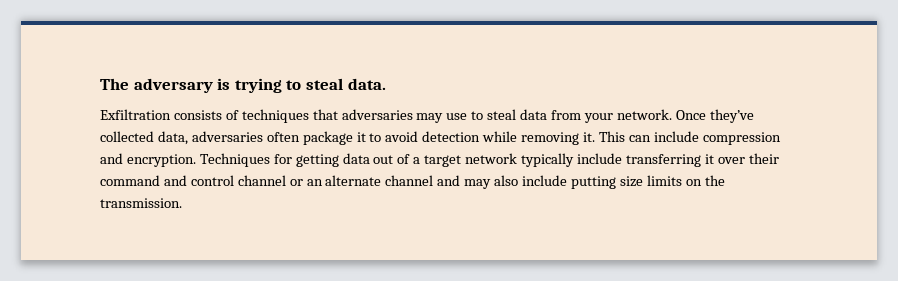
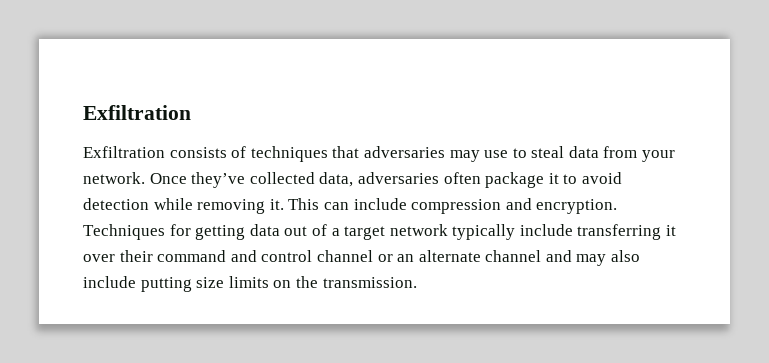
[100,78,386,93] The adversary is trying to steal data. -> [83,105,191,120] Exfiltration

